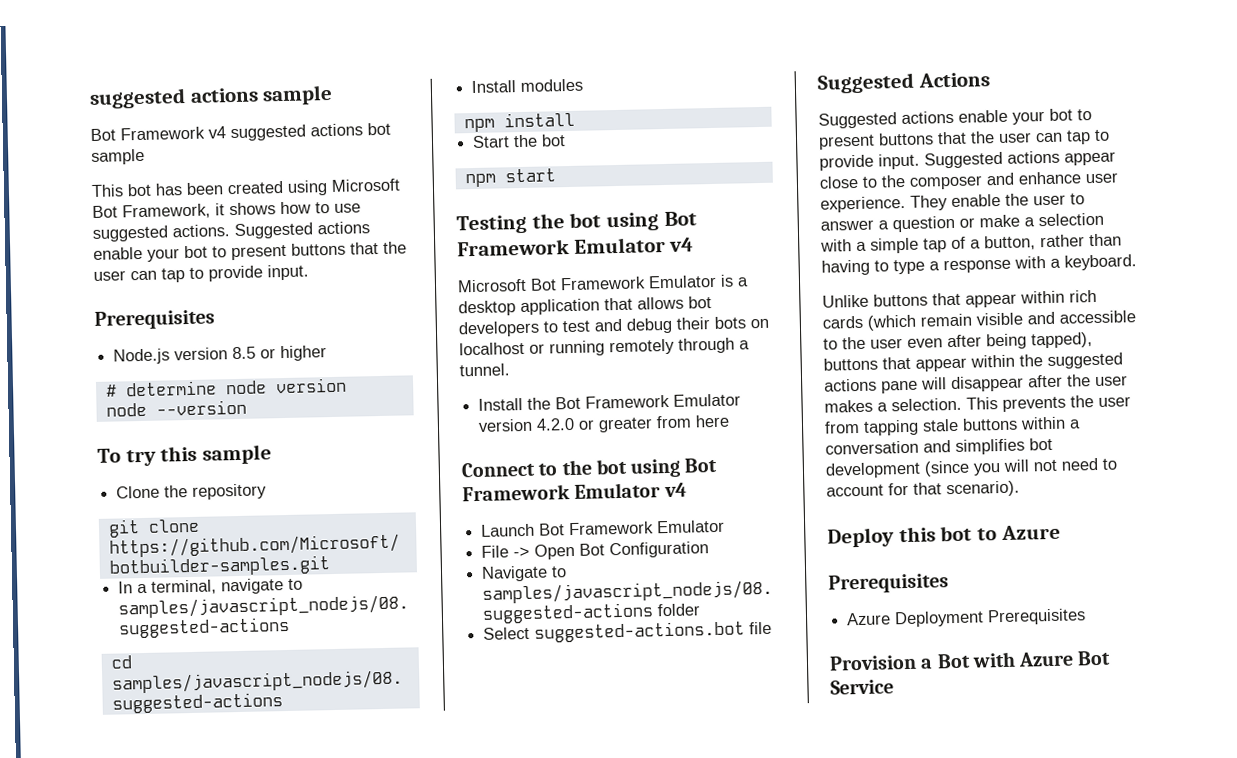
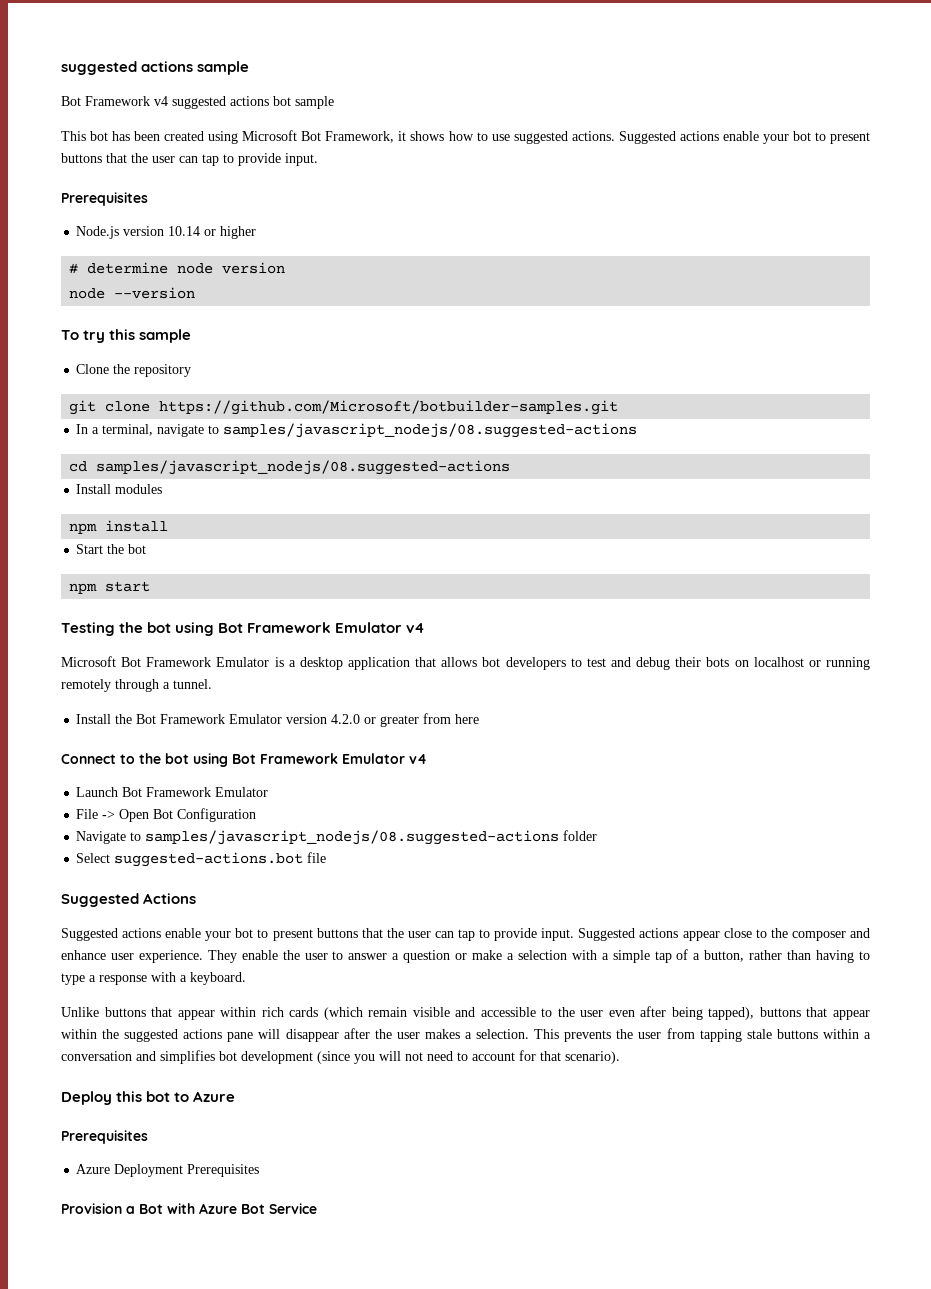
[232,346,257,360] 8.5 -> [168,226,201,236] 10.14

